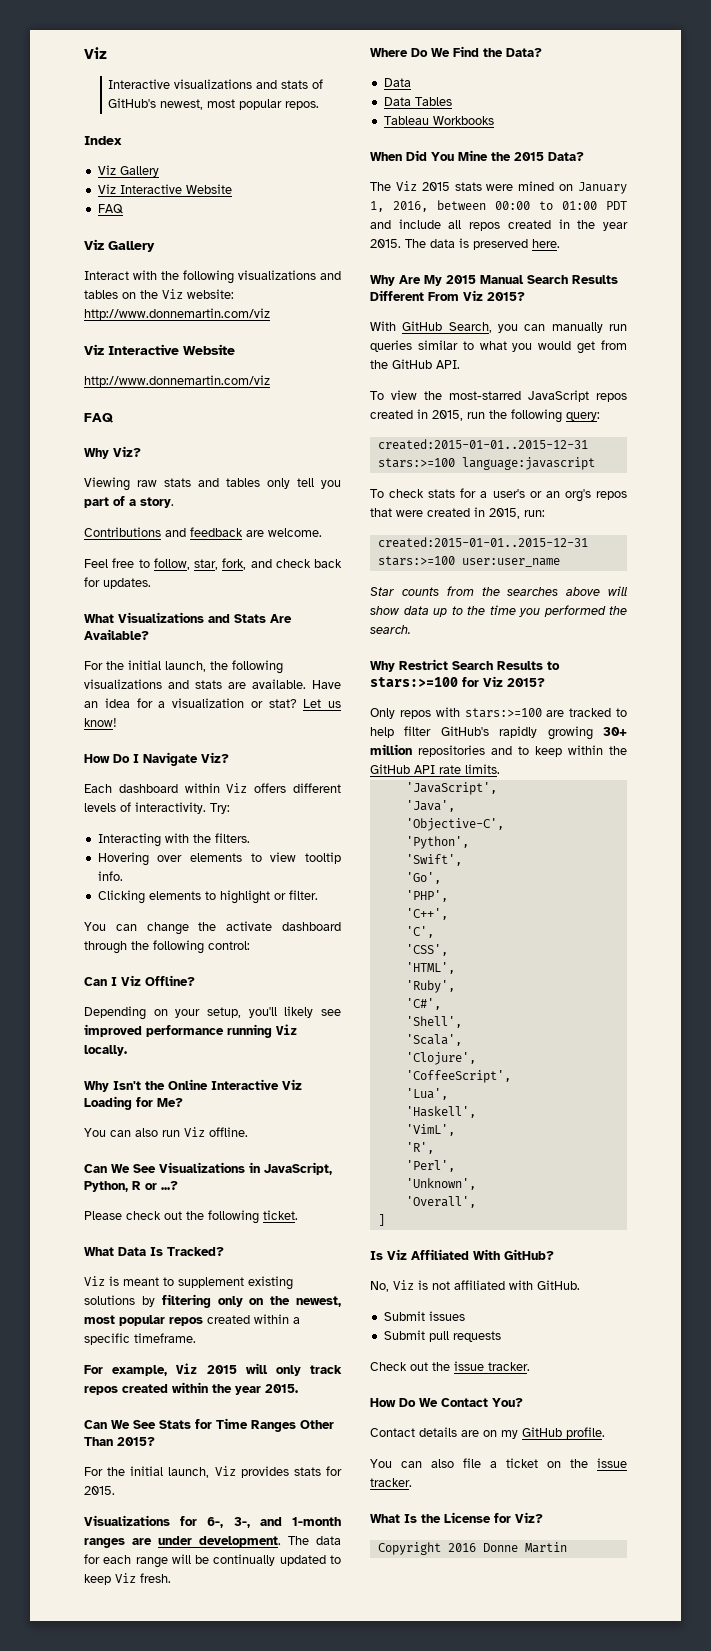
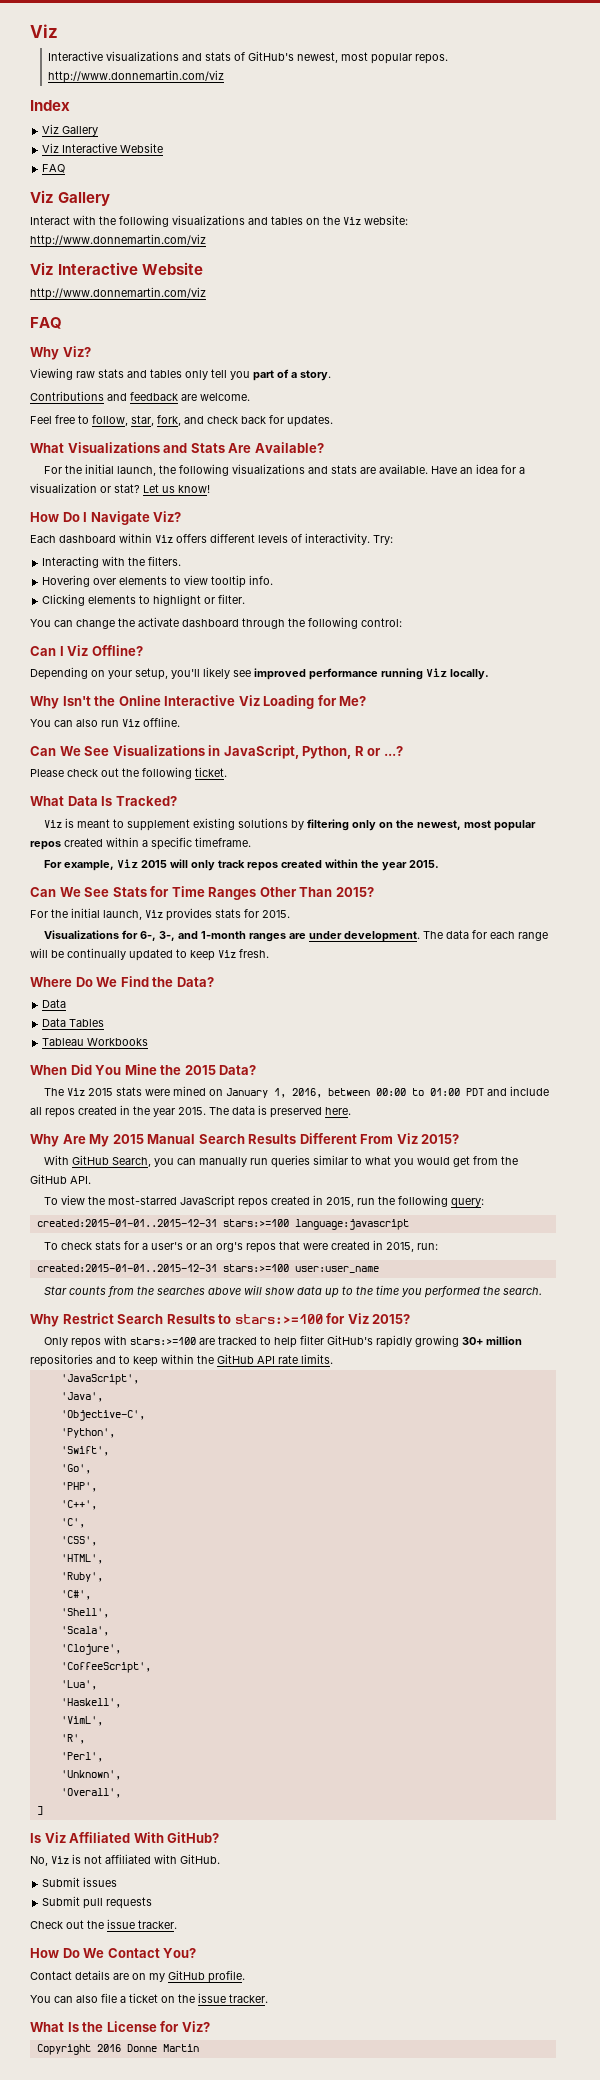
(320, 105) none -> [47,70,224,83] http://www.donnemartin.com/viz

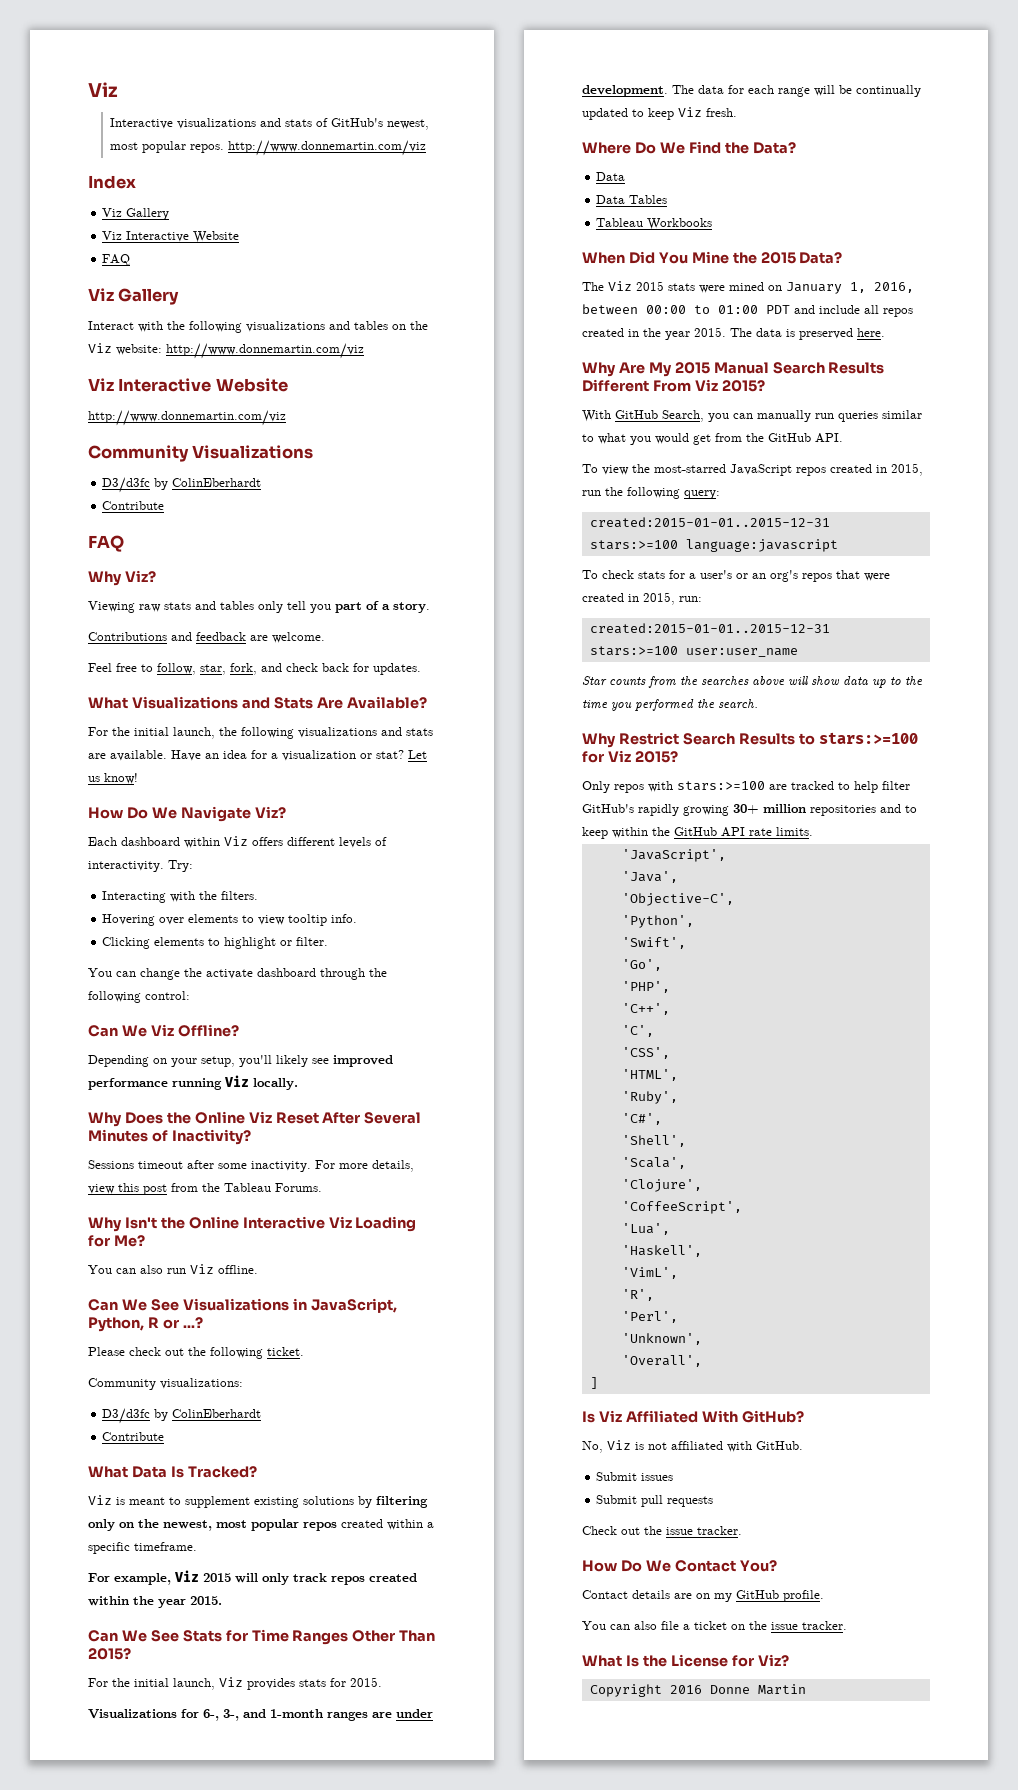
(206, 293) none -> [88,445,314,462] [102,477,262,493] [102,501,165,510] // Community Visualizations // D3/d3fc by ColinEberhardt // Contribute
[83,512,88,522] I -> [151,807,177,819] We
[59,646,64,656] I -> [121,1025,147,1037] We
(489, 674) none -> [88,1111,422,1127] [88,1129,251,1145] [88,1160,414,1172] [88,1183,322,1195] // Why Does the Online Viz Reset After Several Minutes of Inactivity? // Sessions timeout after some inactivity. For more details, view this post from the Tableau Forums.
(227, 772) none -> [88,1378,243,1390] [102,1408,262,1424] [102,1432,165,1441] // Community visualizations: // D3/d3fc by ColinEberhardt // Contribute

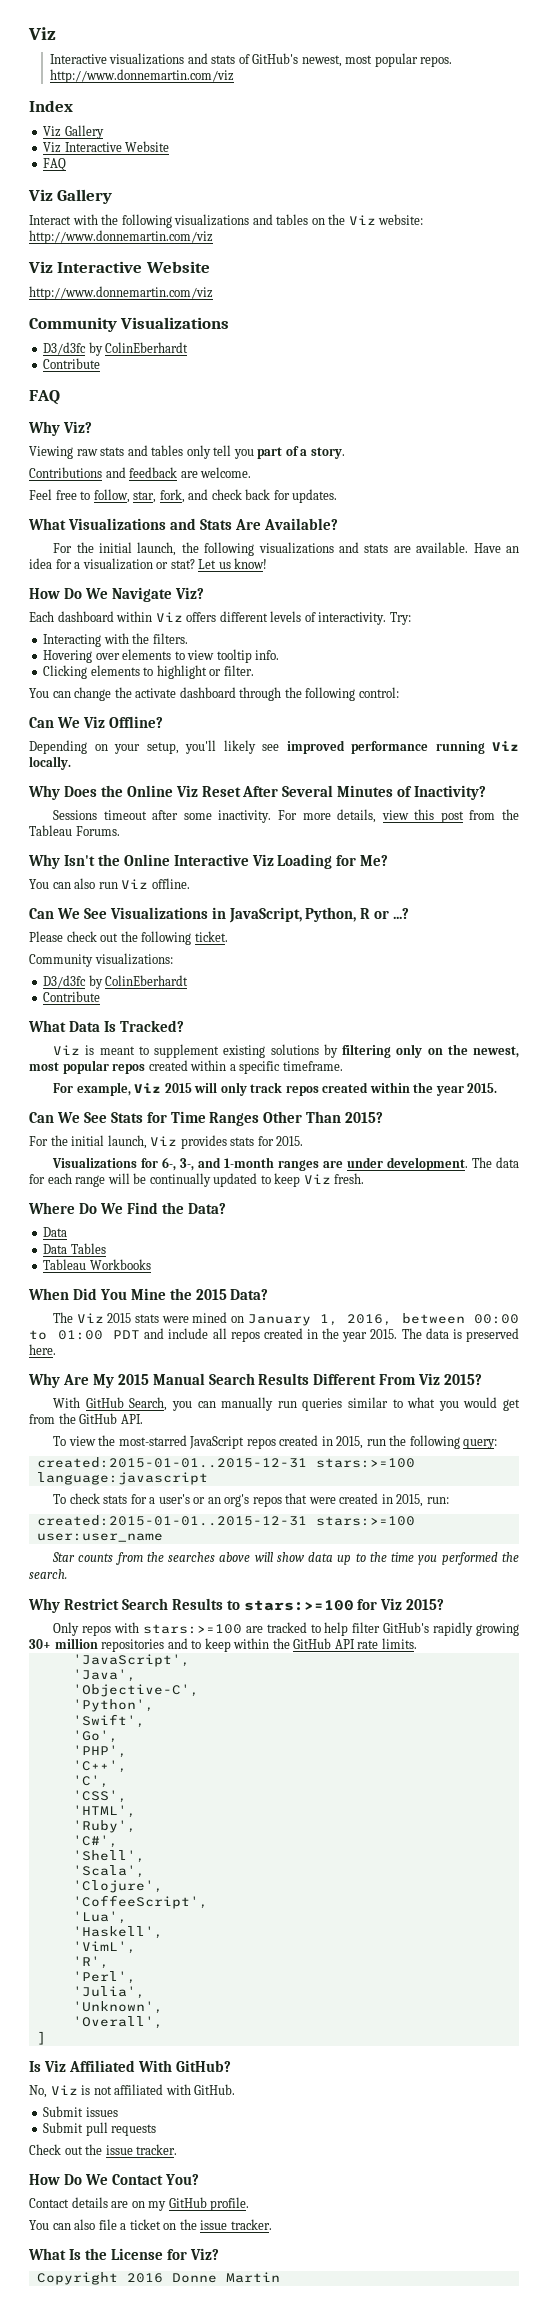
(678, 1317) none -> [72,1986,145,1999] // 'Julia',

